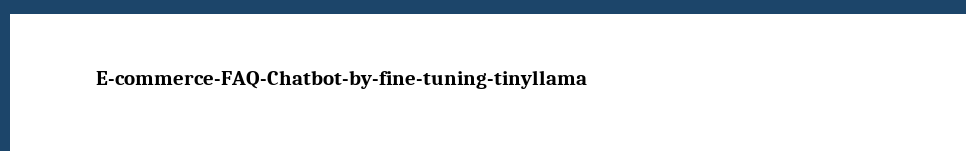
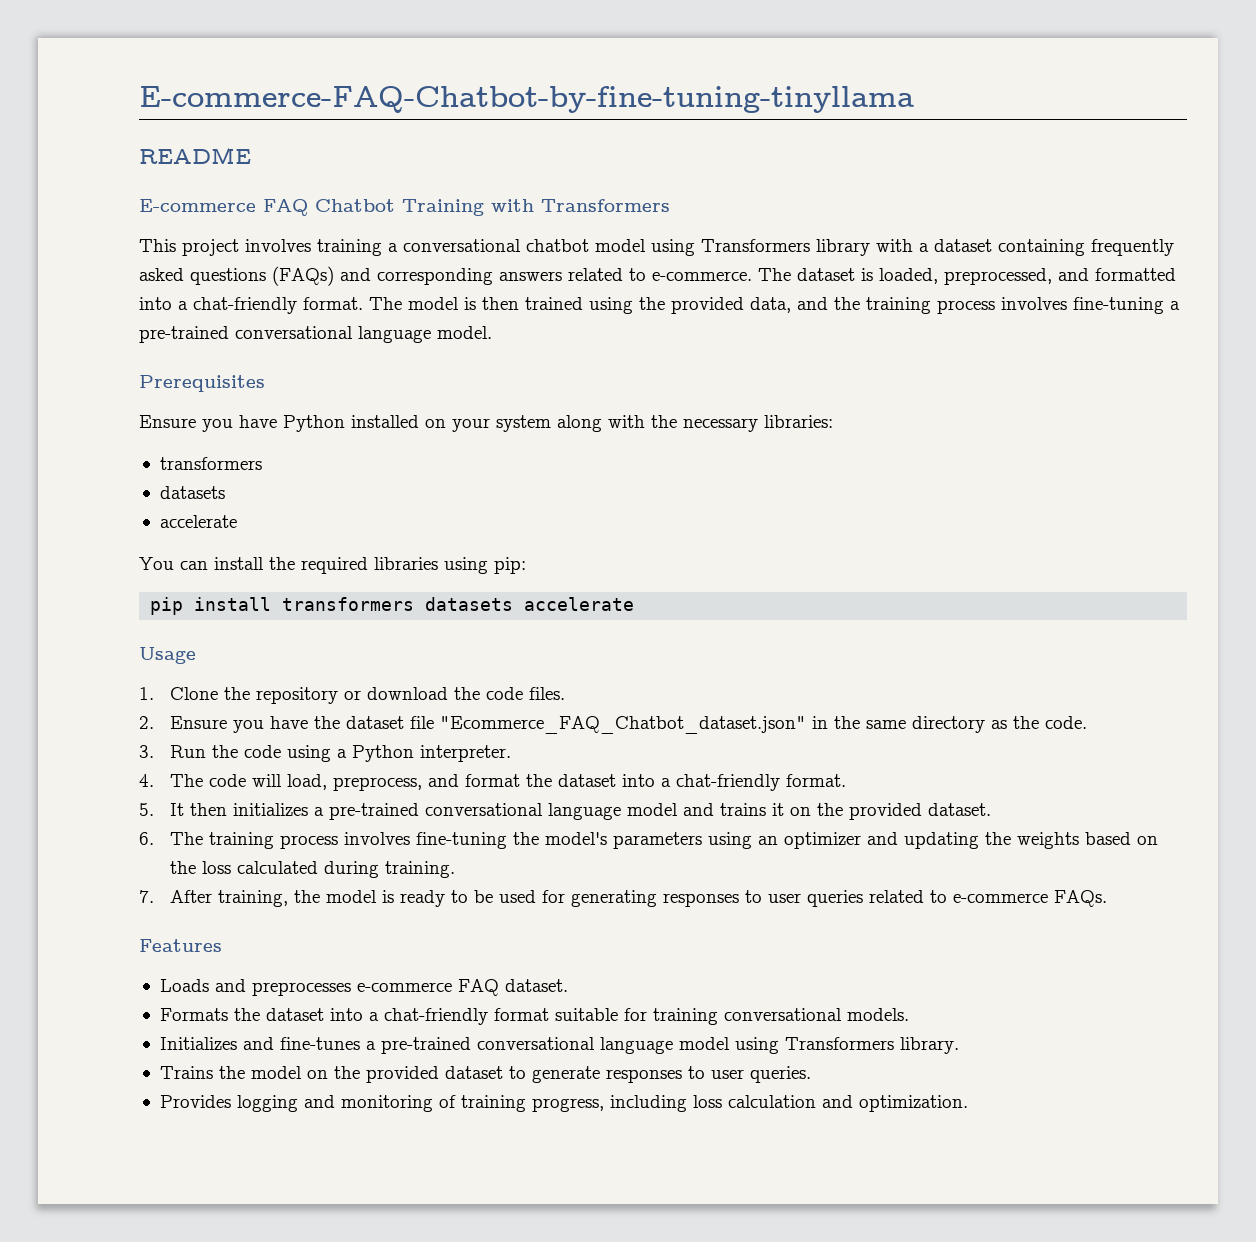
(587, 79) none -> [139,147,251,164] [139,199,670,216] [139,239,1174,256] [139,266,1176,286] [139,297,1180,314] [139,326,492,343] [139,375,265,392] [139,415,833,432] [159,457,262,470] [159,486,225,499] [159,515,237,528] [139,557,526,574] [150,597,635,615] [139,647,196,664] [139,687,566,704] [139,716,1088,734] [139,745,512,762] [139,774,847,791] [139,803,992,820] [139,832,1159,849] [170,861,456,878] [139,890,1108,907] [139,939,222,952] [159,979,568,996] [159,1008,909,1025] [159,1037,959,1054] [159,1066,811,1083] [159,1095,968,1112] // README // E-commerce FAQ Chatbot Training with Transformers // This project involves training a conversational chatbot model using Transformers library with a dataset containing frequently asked questions (FAQs) and corresponding answers related to e-commerce. The dataset is loaded, preprocessed, and formatted into a chat-friendly format. The model is then trained using the provided data, and the training process involves fine-tuning a pre-trained conversational language model. // Prerequisites // Ensure you have Python installed on your system along with the necessary libraries: // transformers // datasets // accelerate // You can install the required libraries using pip: // pip install transformers datasets accelerate // Usage // 1. Clone the repository or download the code files. // 2. Ensure you have the dataset file "Ecommerce_FAQ_Chatbot_dataset.json" in the same directory as the code. // 3. Run the code using a Python interpreter. // 4. The code will load, preprocess, and format the dataset into a chat-friendly format. // 5. It then initializes a pre-trained conversational language model and trains it on the provided dataset. // 6. The training process involves fine-tuning the model's parameters using an optimizer and updating the weights based on the loss calculated during training. // 7. After training, the model is ready to be used for generating responses to user queries related to e-commerce FAQs. // Features // Loads and preprocesses e-commerce FAQ dataset. // Formats the dataset into a chat-friendly format suitable for training conversational models. // Initializes and fine-tunes a pre-trained conversational language model using Transformers library. // Trains the model on the provided dataset to generate responses to user queries. // Provides logging and monitoring of training progress, including loss calculation and optimization.

